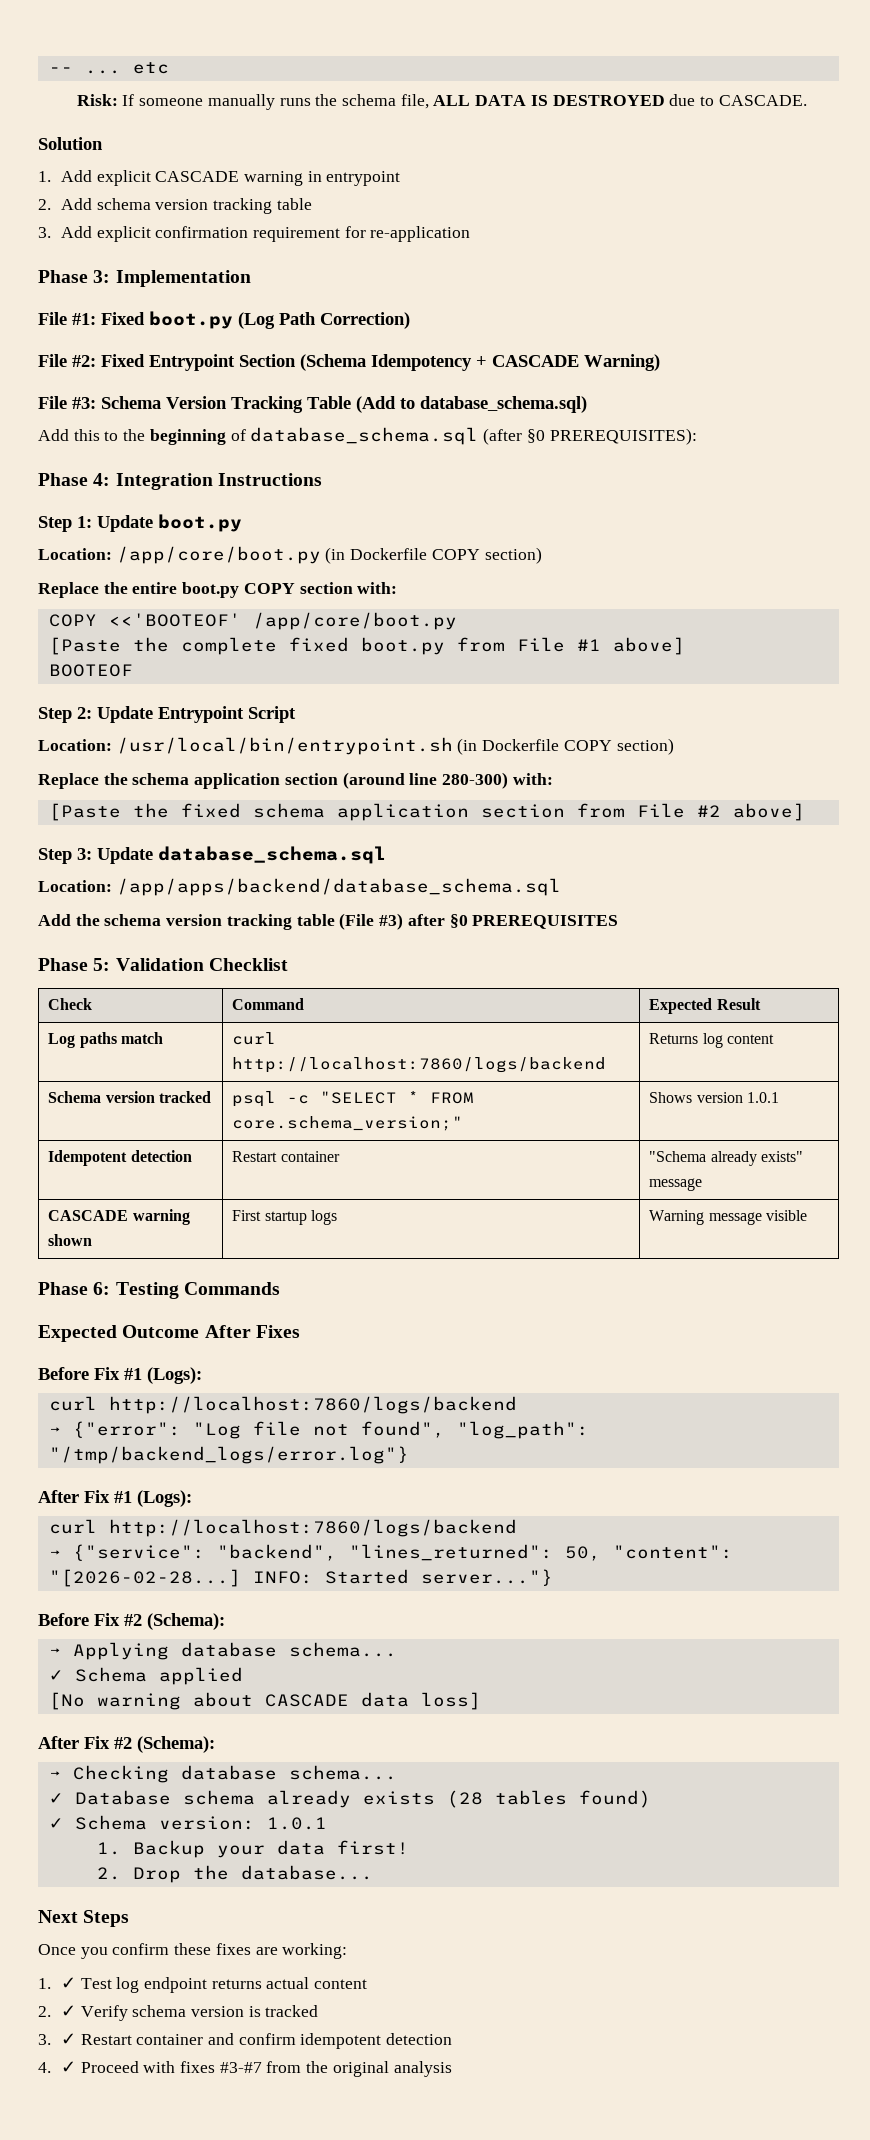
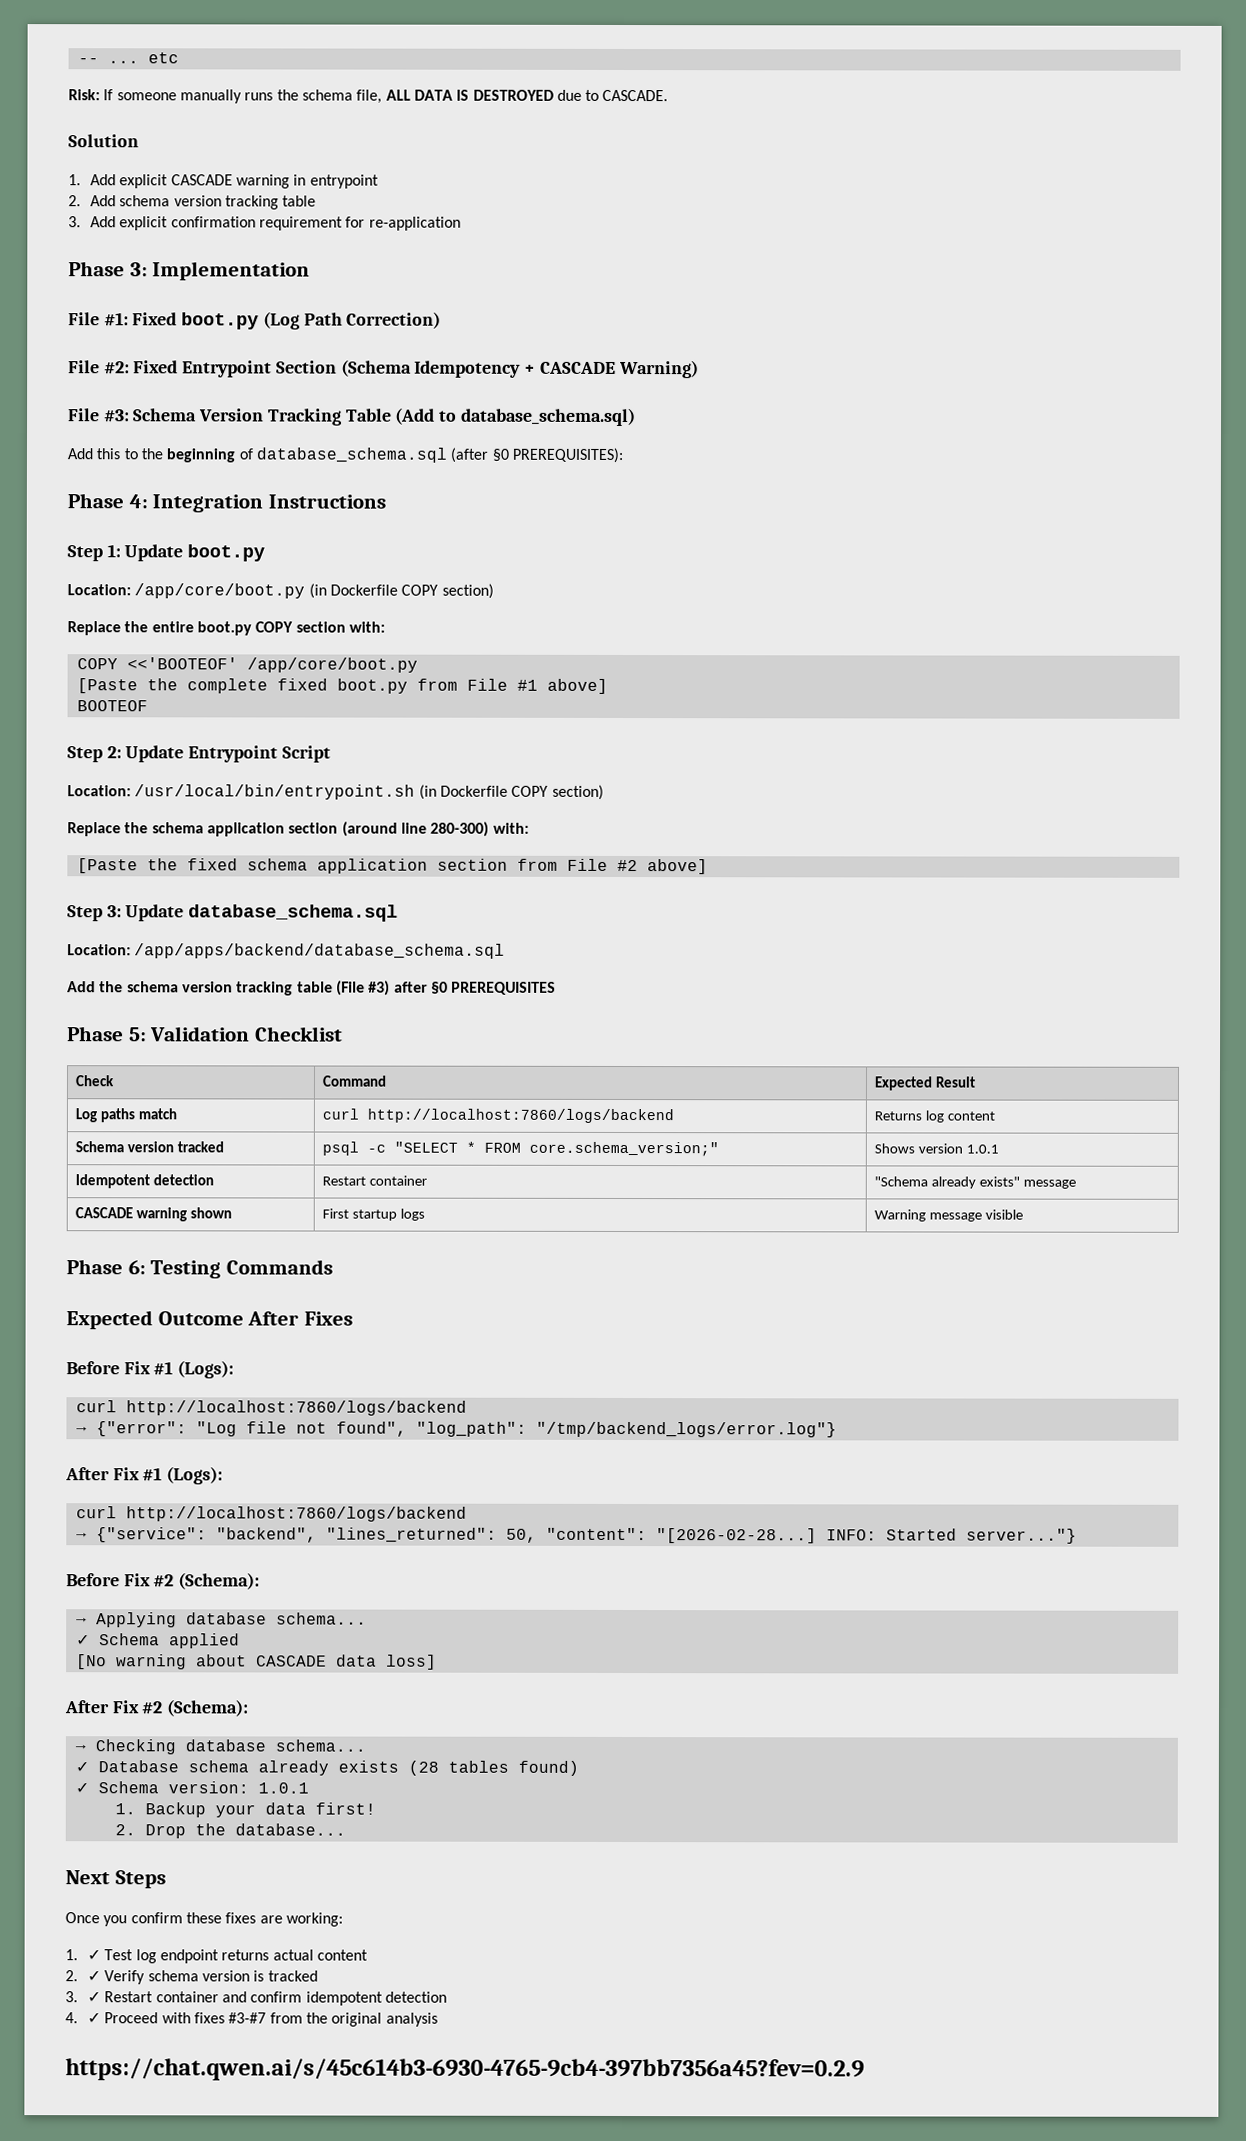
(452, 2069) none -> [65,2058,865,2082] // https://chat.qwen.ai/s/45c614b3-6930-4765-9cb4-397bb7356a45?fev=0.2.9

